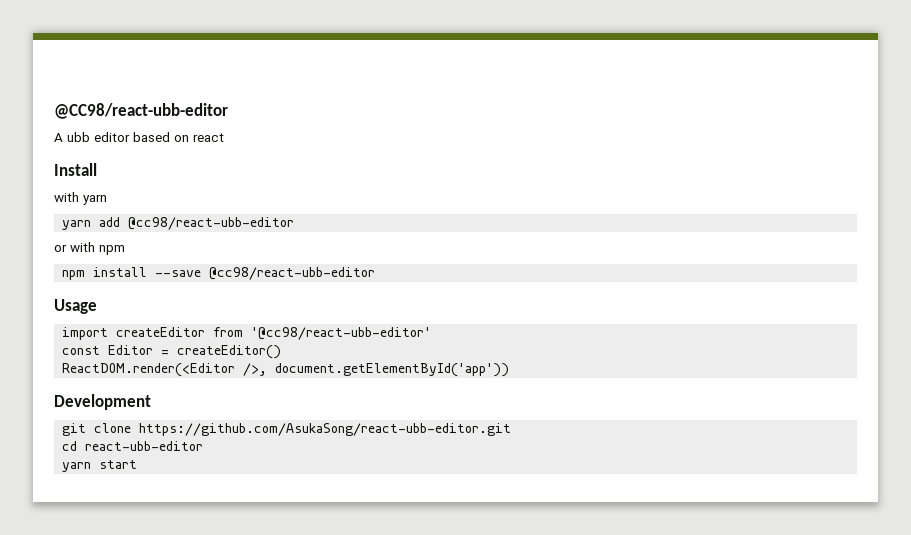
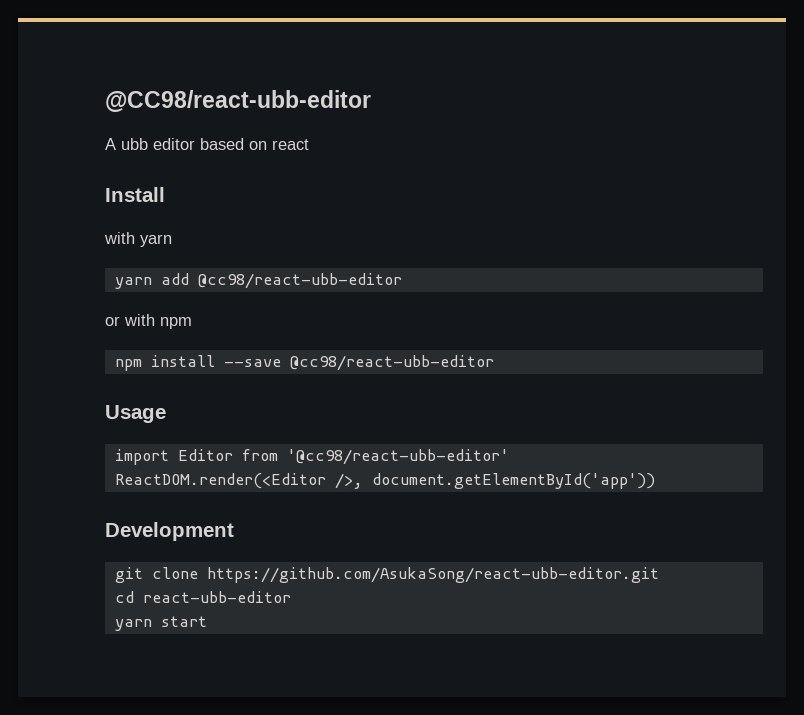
[116,327,206,337] createEditor -> [177,449,233,461] Editor
[62,345,282,359] // const Editor = createEditor() -> (509, 457) none

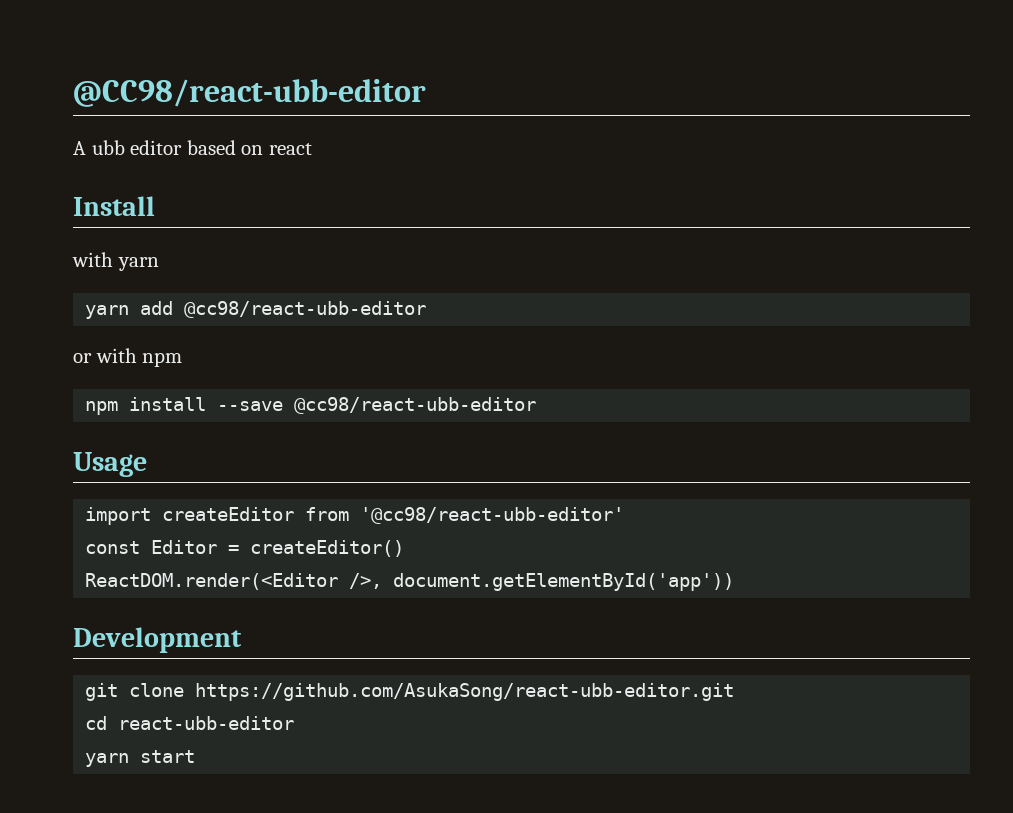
[177,449,233,461] Editor -> [162,507,295,521] createEditor
(509, 457) none -> [85,540,405,557] // const Editor = createEditor()

